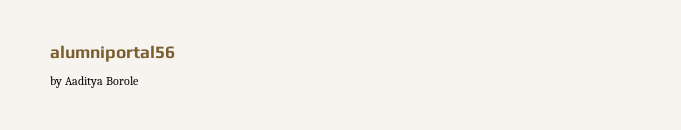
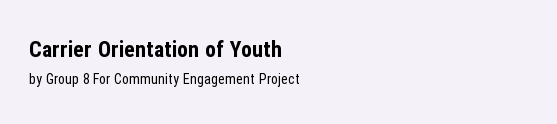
[50,45,175,62] [50,76,140,88] alumniportal56 // by Aaditya Borole -> [29,40,282,57] [29,73,300,87] Carrier Orientation of Youth // by Group 8 For Community Engagement Project

